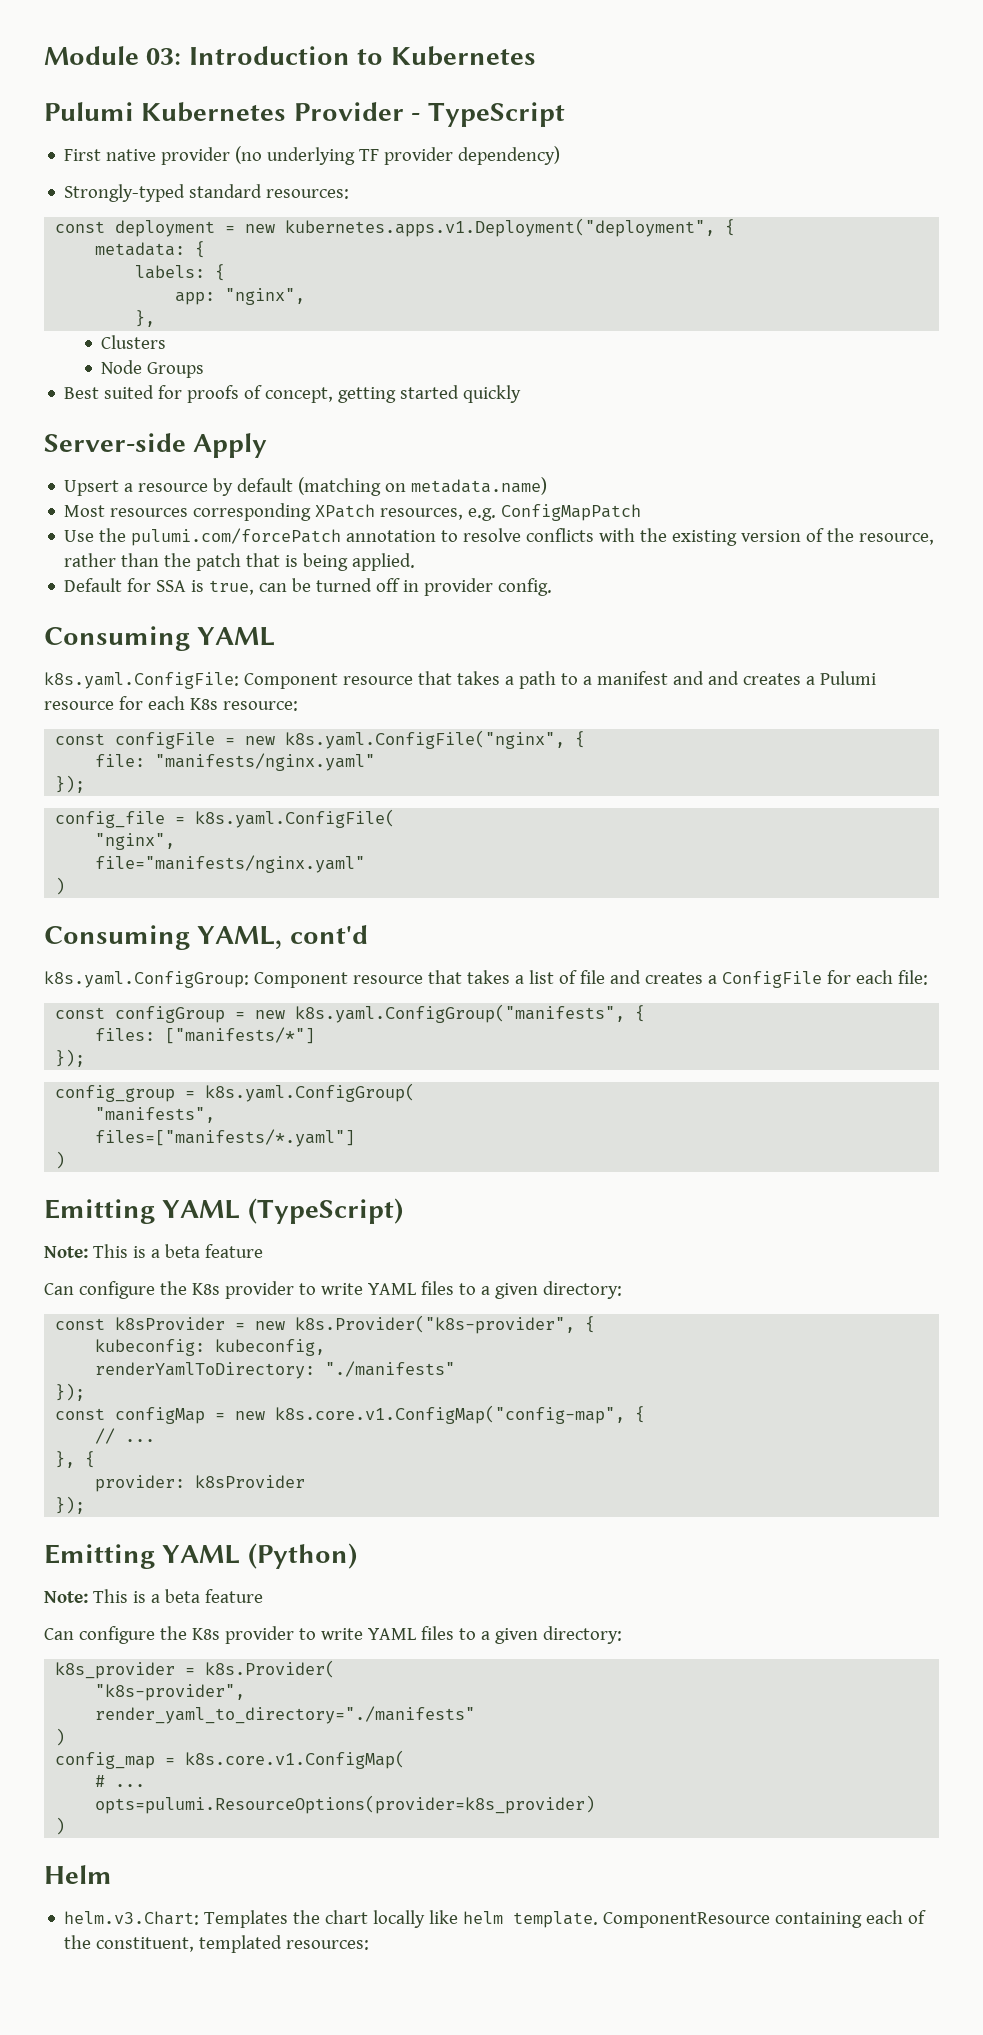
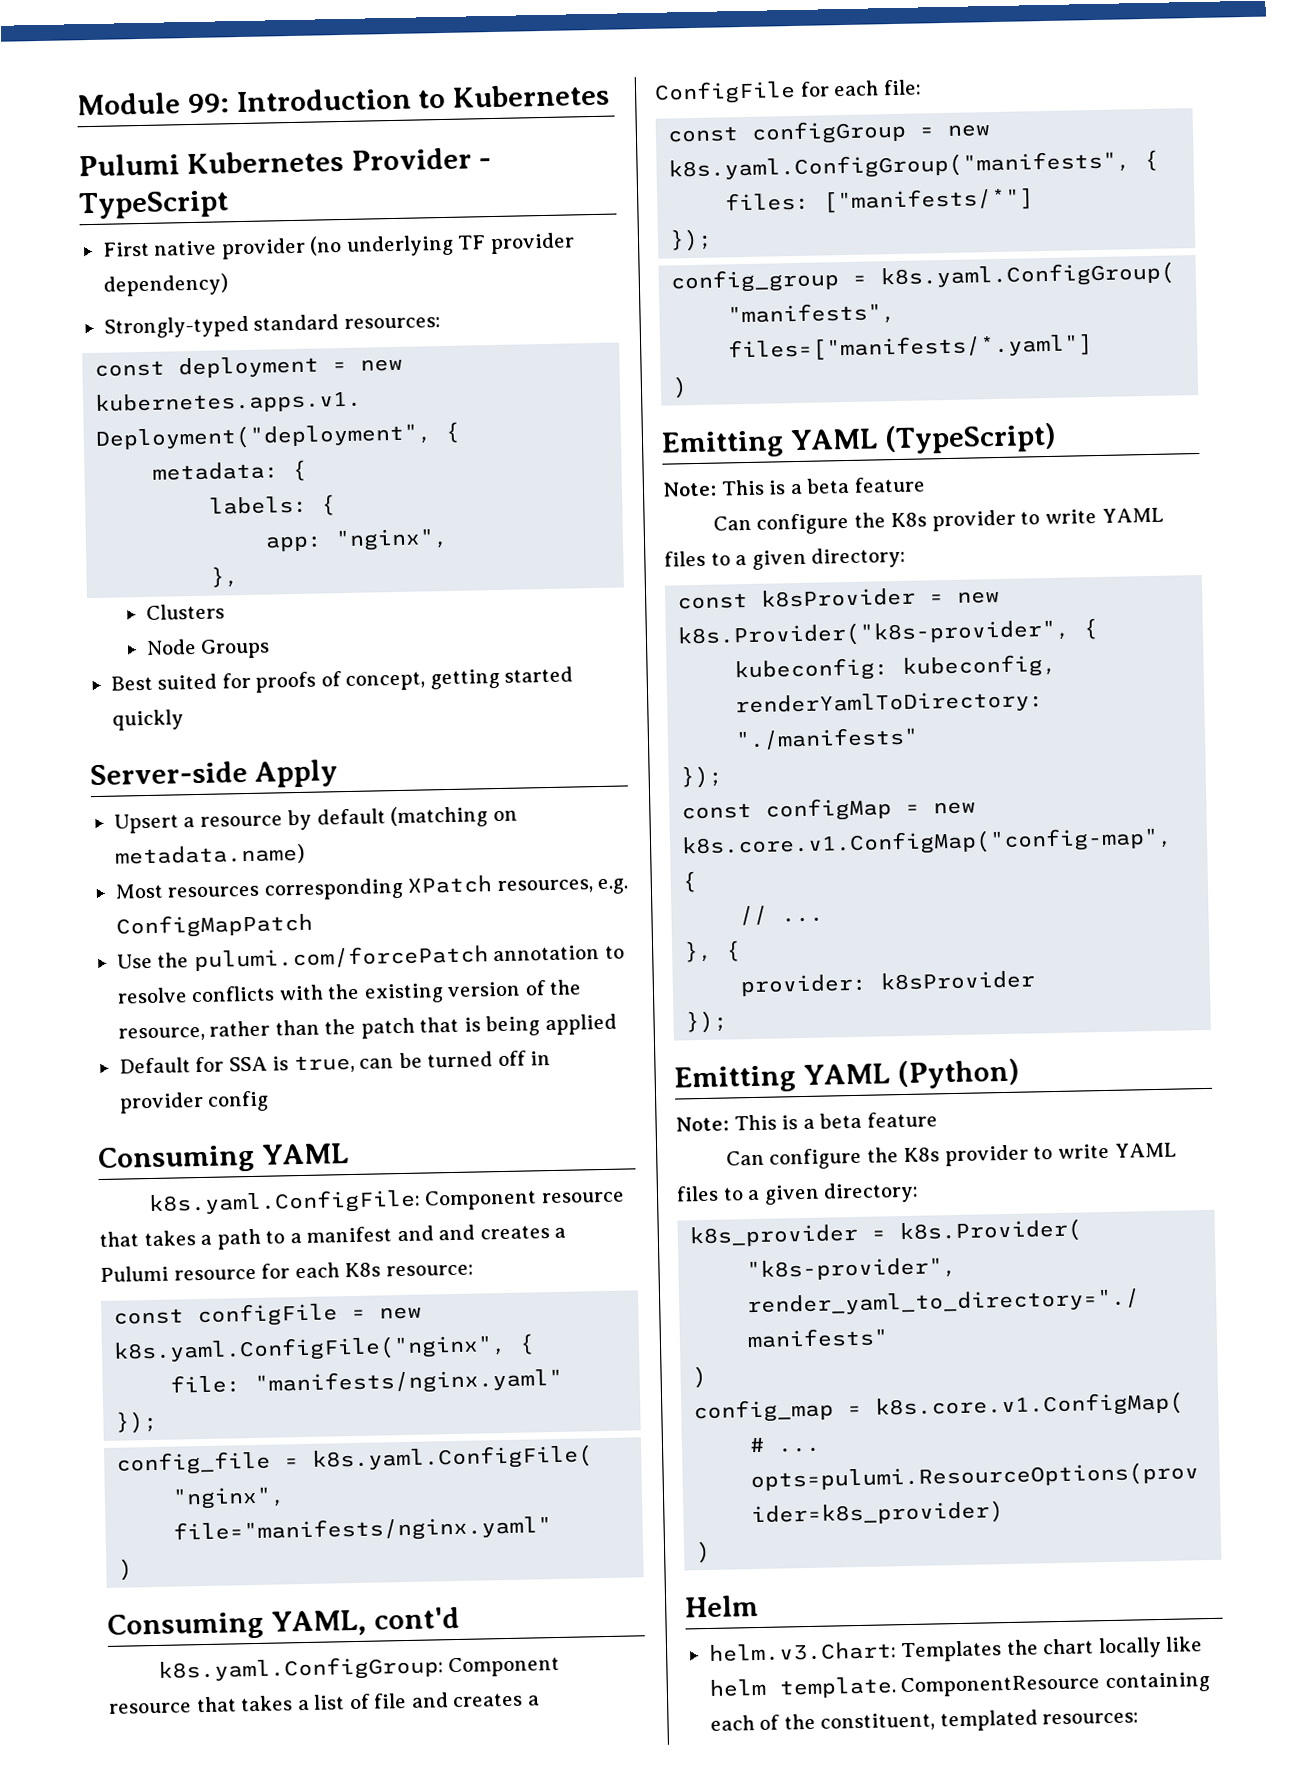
[146,48,182,65] 03: -> [187,93,230,114] 99:
[352,553,416,571] applied. -> [544,1013,617,1036] applied
[498,578,553,596] config. -> [207,1090,270,1112] config

